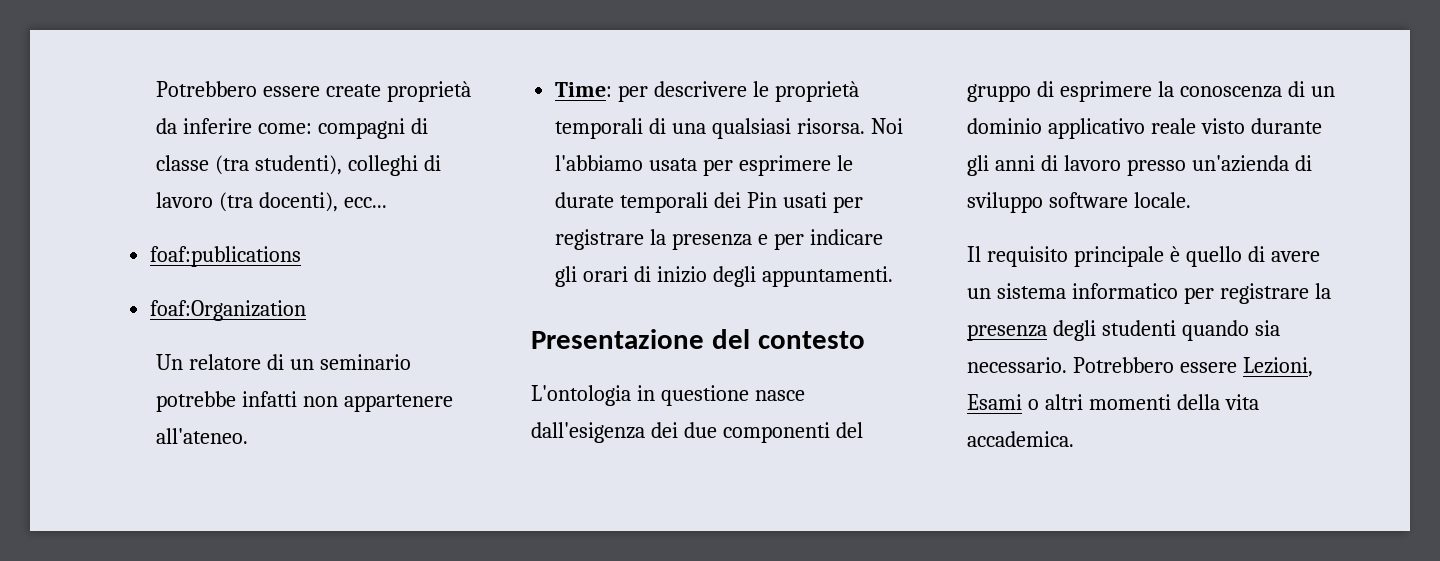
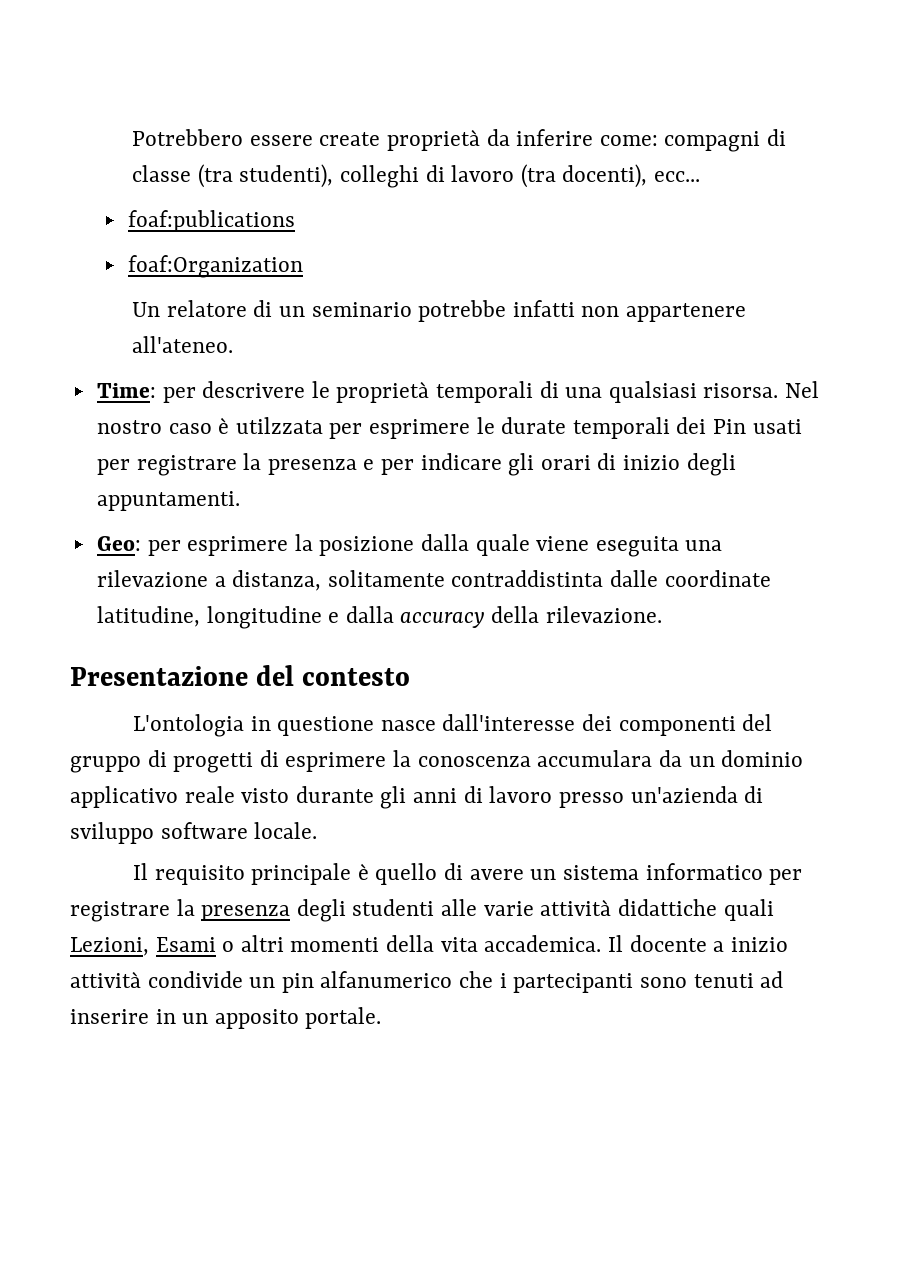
[870,118,903,134] [555,155,698,171] Noi l'abbiamo usata -> [785,381,820,398] [96,417,323,434] Nel nostro caso è utilzzata
(893, 276) none -> [96,534,723,557] [96,570,771,591] [96,606,662,629] // Geo: per esprimere la posizione dalla quale viene eseguita una rilevazione a distanza, solitamente contraddistinta dalle coordinate latitudine, longitudine e dalla accuracy della rilevazione.
[531,422,717,443] dall'esigenza dei due -> [442,714,613,731] dall'interesse dei
(1054, 89) none -> [173,750,279,773] progetti di
[1287,81,1305,97] di -> [537,750,682,767] accumulara da
[1181,320,1280,341] [967,357,1237,373] quando sia necessario. Potrebbero essere -> [441,899,774,921] alle varie attività didattiche quali
(1074, 439) none -> [607,935,788,952] [70,971,784,993] [70,1007,382,1029] Il docente a inizio attività condivide un pin alfanumerico che i partecipanti sono tenuti ad inserire in un apposito portale.

